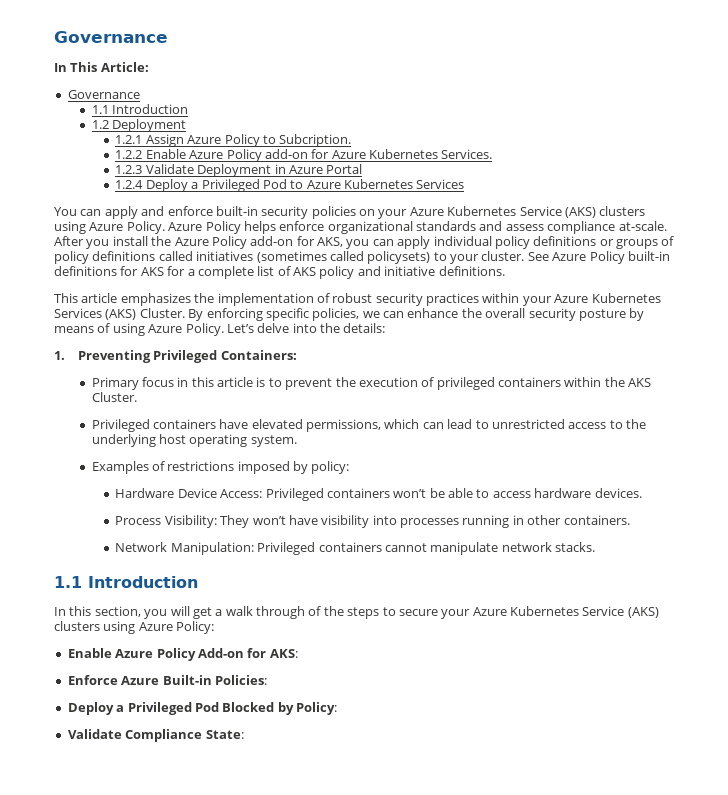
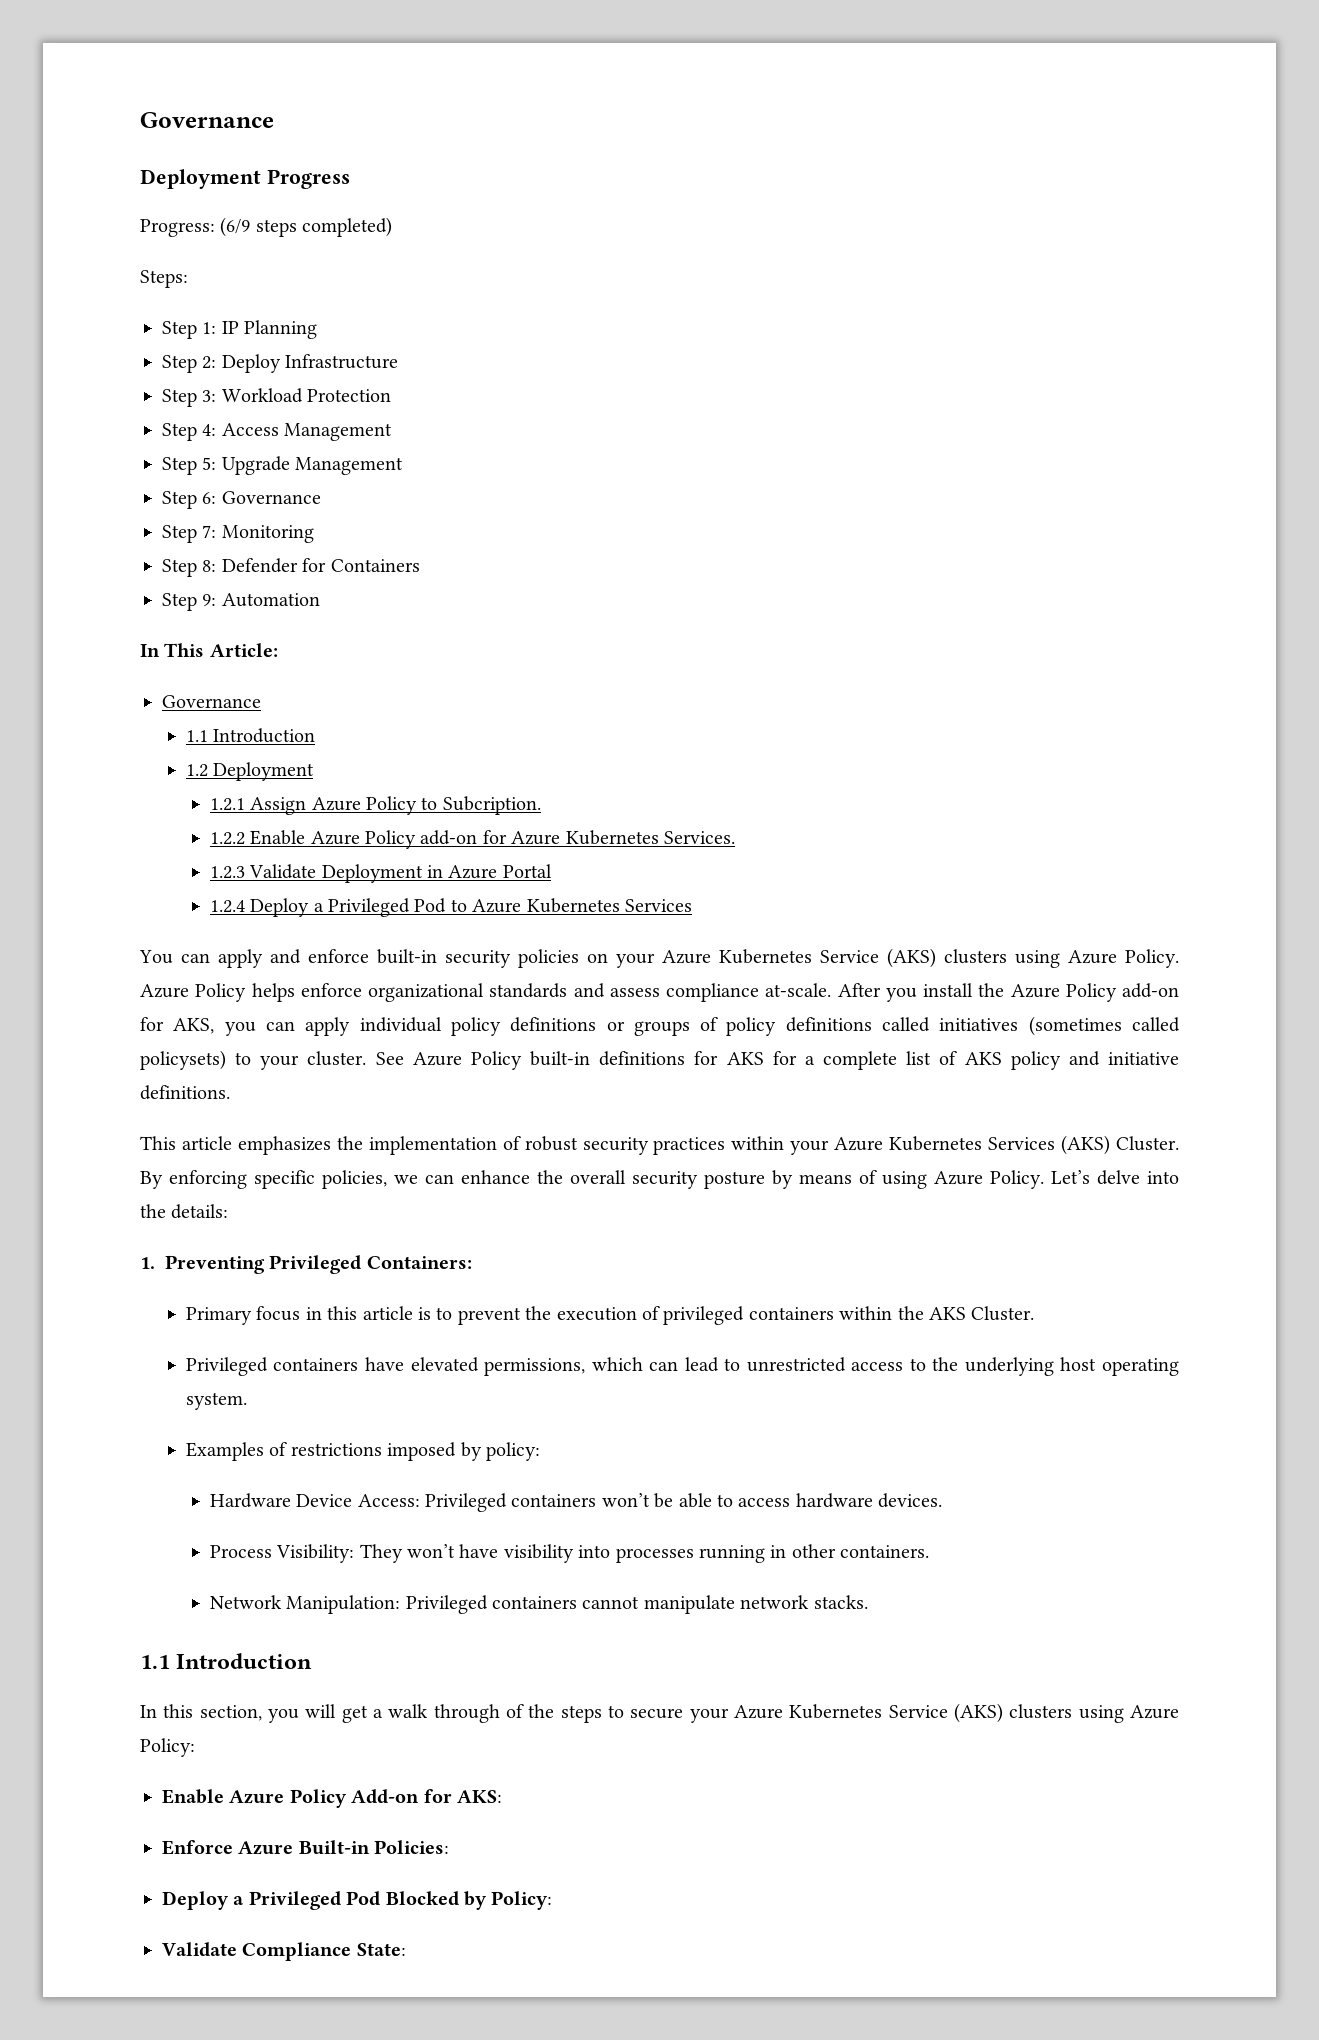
[54,31,168,43] Governance -> [140,112,274,128] [140,169,350,189] [140,217,393,237] [140,270,188,288] [162,320,318,339] [162,354,399,373] [162,388,392,407] [162,423,393,441] [162,456,404,475] [162,491,321,509] [162,525,314,543] [162,558,420,577] [162,593,320,611] Governance // Deployment Progress // Progress: (6/9 steps completed) // Steps: // Step 1: IP Planning // Step 2: Deploy Infrastructure // Step 3: Workload Protection // Step 4: Access Management // Step 5: Upgrade Management // Step 6: Governance // Step 7: Monitoring // Step 8: Defender for Containers // Step 9: Automation

